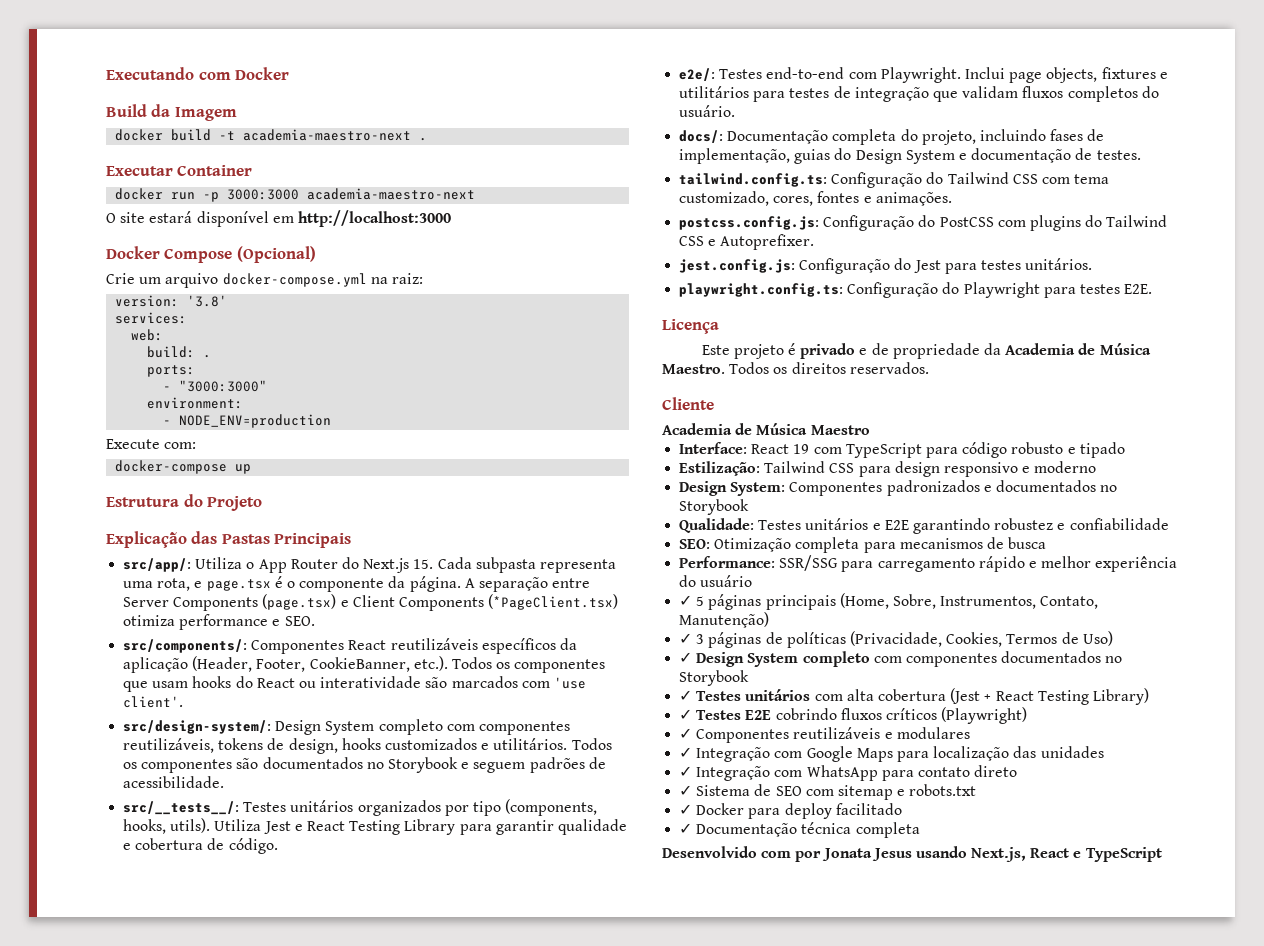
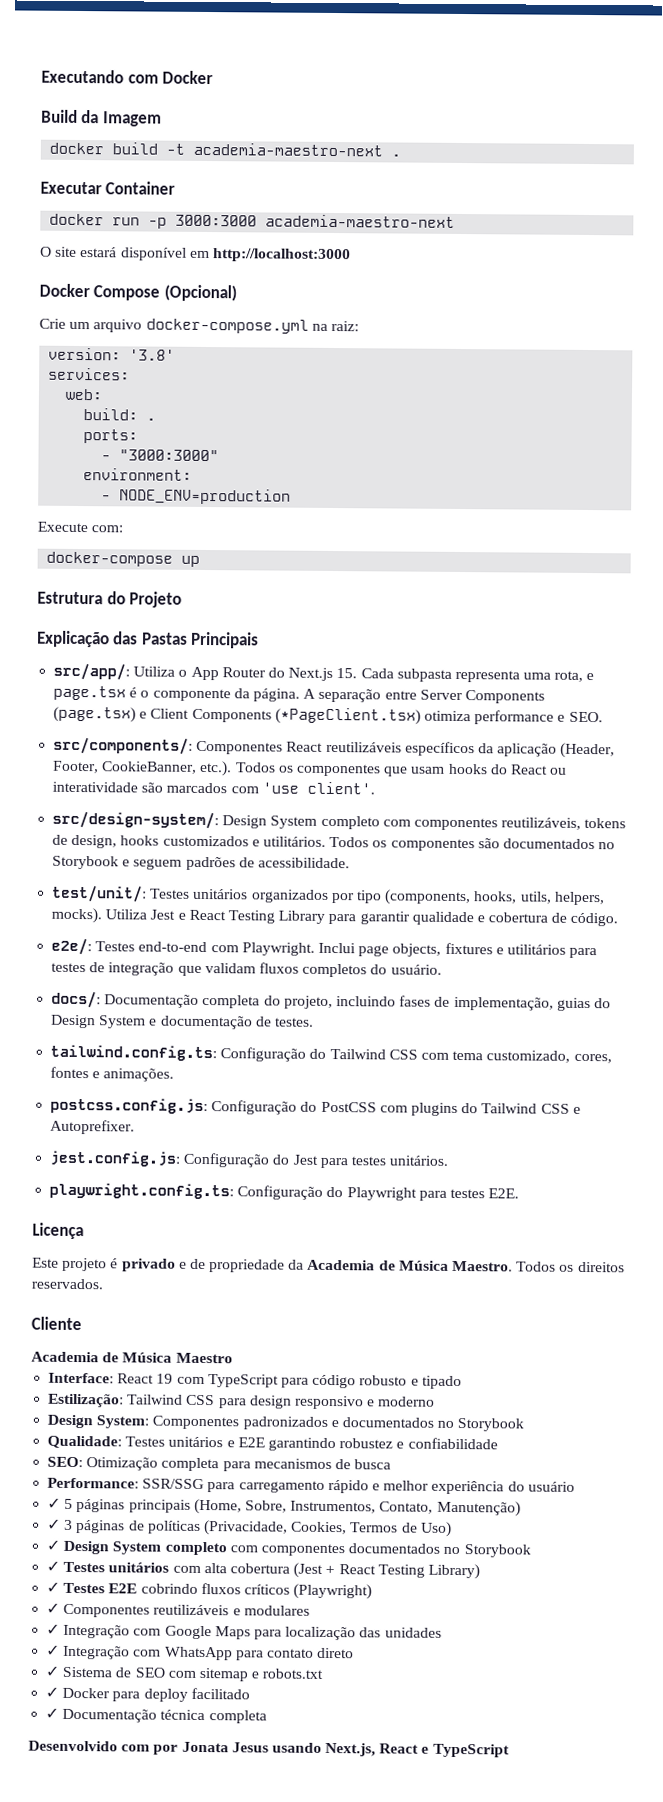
[123,801,240,815] src/__tests__/: -> [51,884,148,903] test/unit/:
[170,818,211,833] utils). -> [519,891,605,906] [51,907,103,924] utils, helpers, mocks).

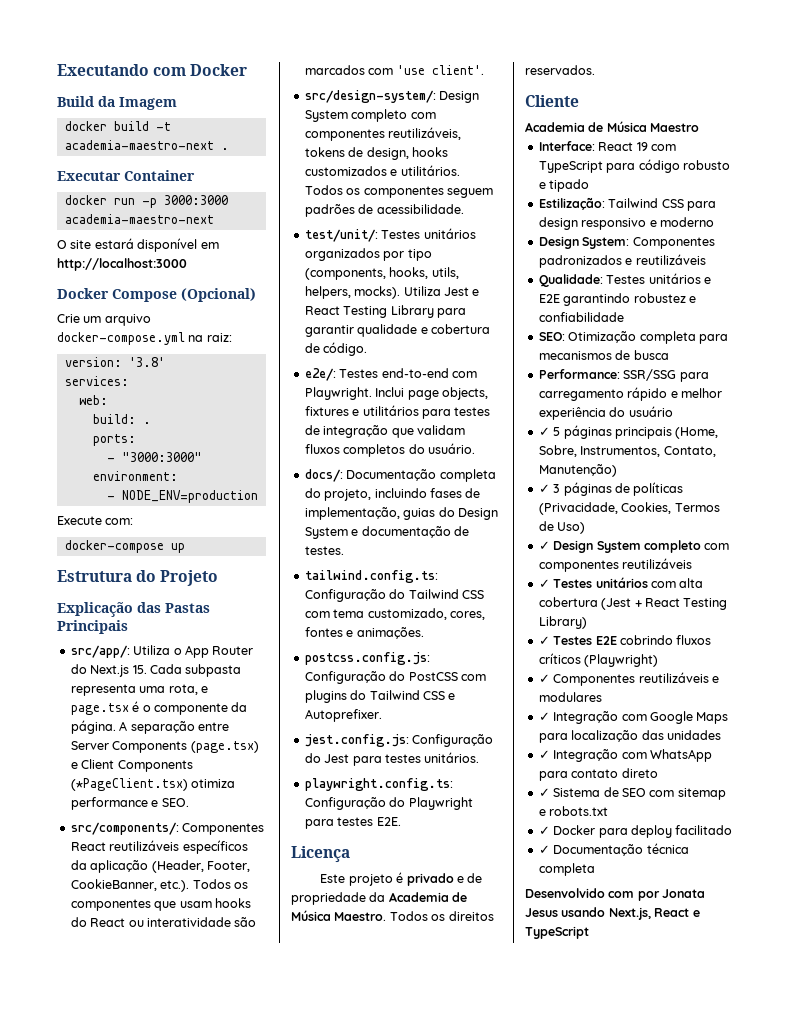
[477,838,616,850] [52,855,131,870] são documentados no Storybook e -> (444, 192) none
[341,1417,525,1432] documentados no Storybook -> [635,254,706,265] reutilizáveis
[348,1543,531,1558] documentados no Storybook -> [622,558,693,569] reutilizáveis

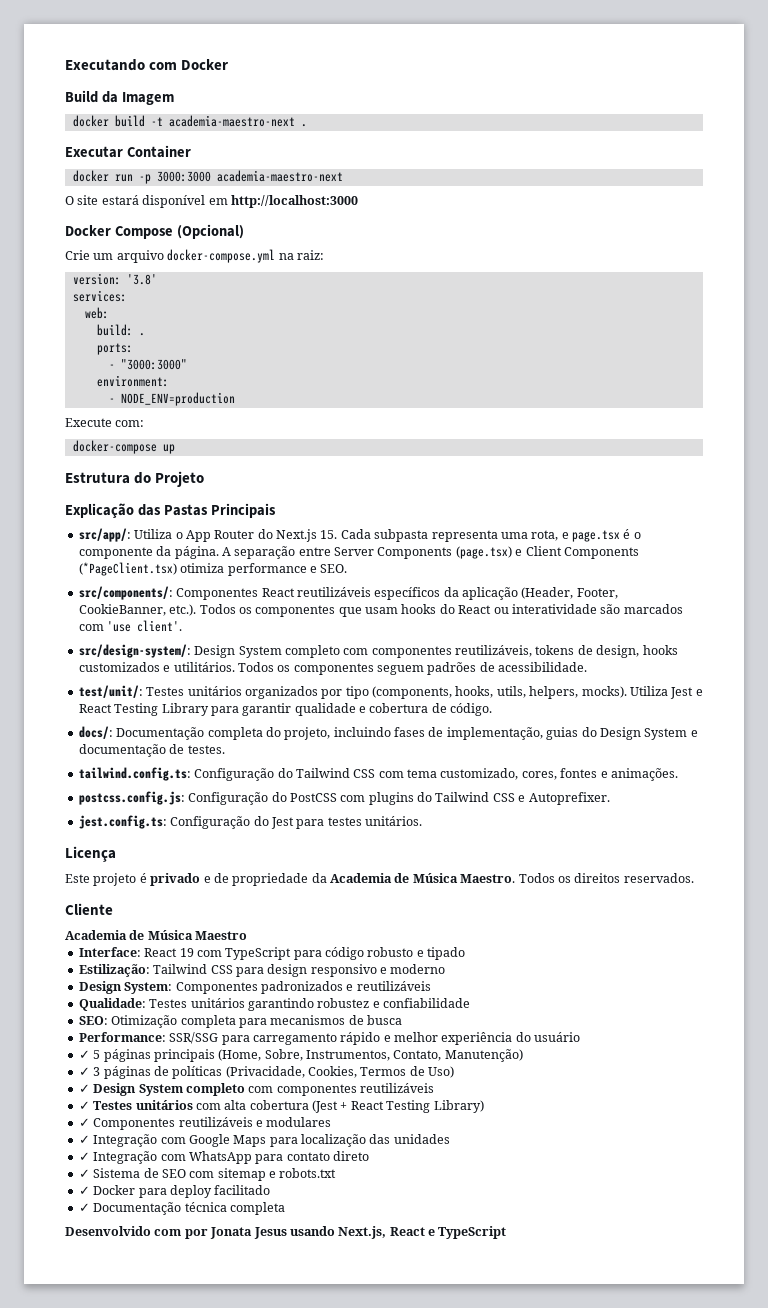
[304,368,477,381] [304,387,488,400] [304,405,491,419] [304,425,465,438] [304,443,475,457] // e2e/: Testes end-to-end com Playwright. Inclui page objects, fixtures e utilitários para testes de integração que validam fluxos completos do usuário. -> (493, 709) none
[304,734,409,747] jest.config.js: -> [78,815,167,829] jest.config.ts:
[304,778,453,791] [304,797,473,810] [304,817,401,829] // playwright.config.ts: Configuração do Playwright para testes E2E. -> (422, 821) none
[703,277,711,284] [538,294,560,303] e E2E -> (245, 1003) none
[538,635,712,645] [538,653,659,667] // ✓ Testes E2E cobrindo fluxos críticos (Playwright) -> (484, 1106) none

